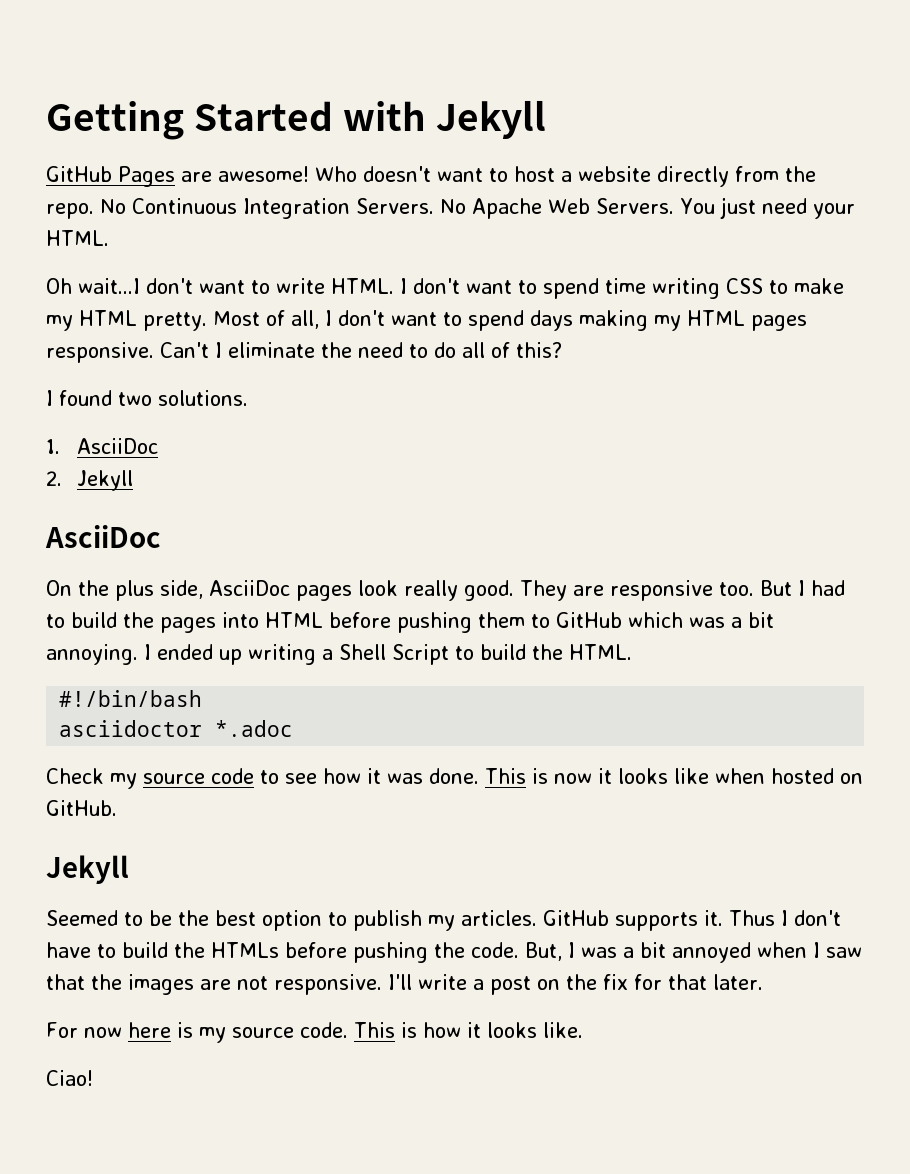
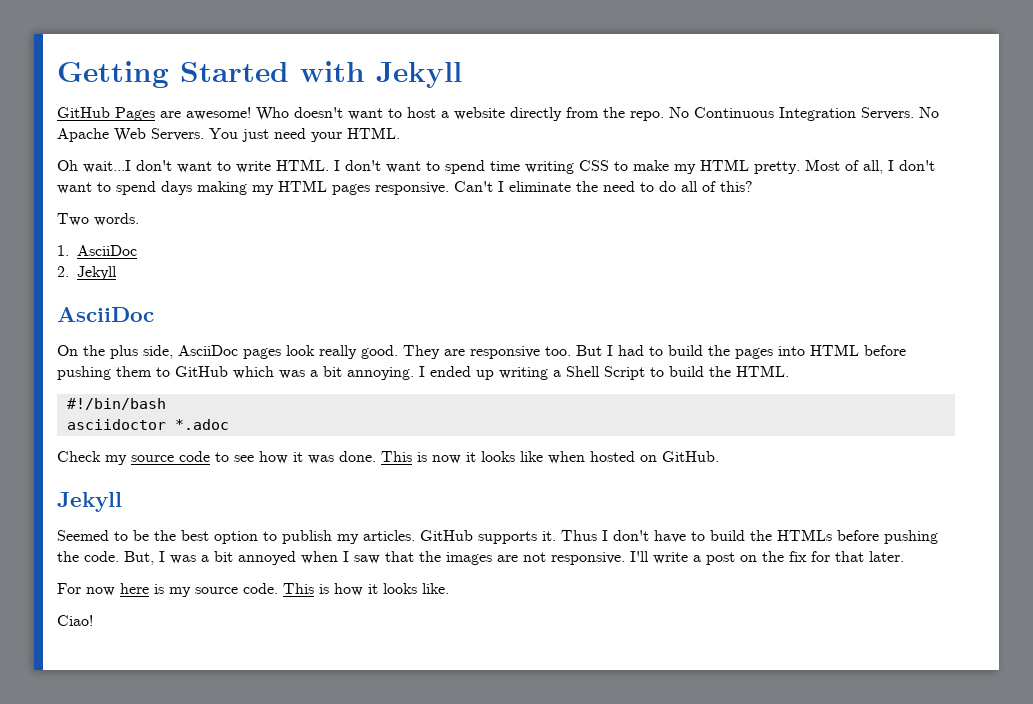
[46,390,248,406] I found two solutions. -> [57,213,139,226] Two words.

